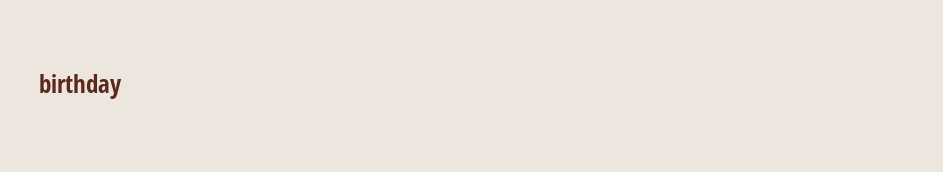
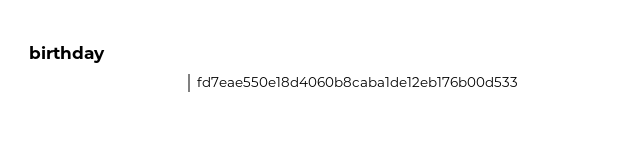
(122, 86) none -> [197,77,518,87] // fd7eae550e18d4060b8caba1de12eb176b00d533

